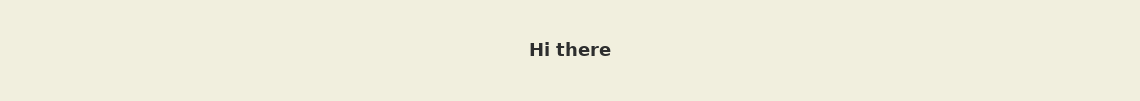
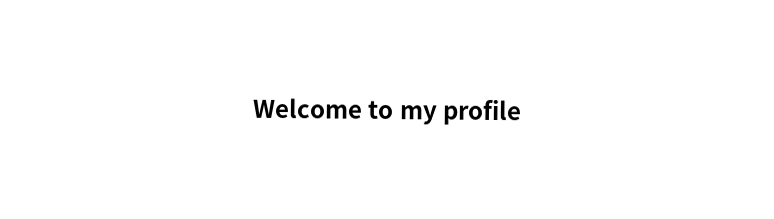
[529,42,611,56] Hi there -> [251,97,523,126] Welcome to my profile

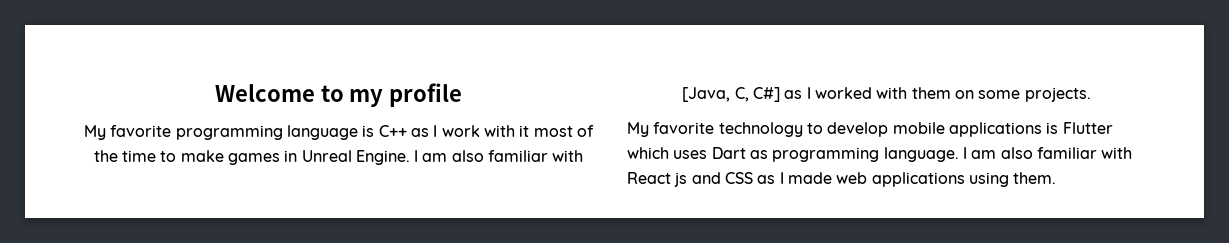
(523, 112) none -> [84,125,594,140] [93,150,584,165] [682,87,1091,102] [627,122,1113,137] [627,147,1133,162] [627,172,1057,187] // My favorite programming language is C++ as I work with it most of the time to make games in Unreal Engine. I am also familiar with [Java, C, C#] as I worked with them on some projects. // My favorite technology to develop mobile applications is Flutter which uses Dart as programming language. I am also familiar with React js and CSS as I made web applications using them.

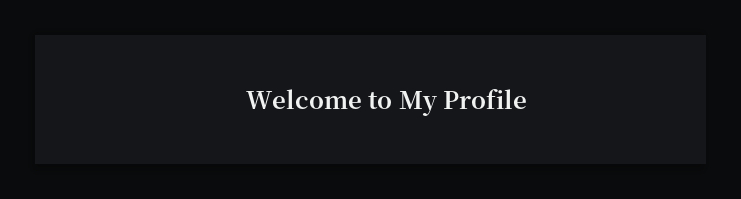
[349,83,463,107] [84,125,594,140] [93,150,584,165] [682,87,1091,102] [627,122,1113,137] [627,147,1133,162] [627,172,1057,187] my profile // My favorite programming language is C++ as I work with it most of the time to make games in Unreal Engine. I am also familiar with [Java, C, C#] as I worked with them on some projects. // My favorite technology to develop mobile applications is Flutter which uses Dart as programming language. I am also familiar with React js and CSS as I made web applications using them. -> [398,88,528,116] My Profile

